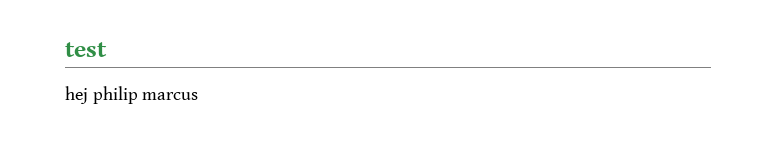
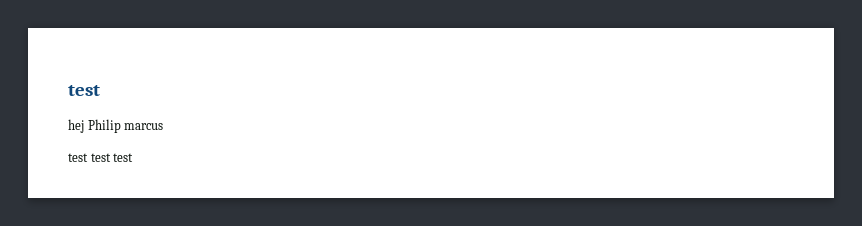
[92,86,138,104] philip -> [87,119,121,133] Philip
(199, 96) none -> [68,153,134,162] // test test test

